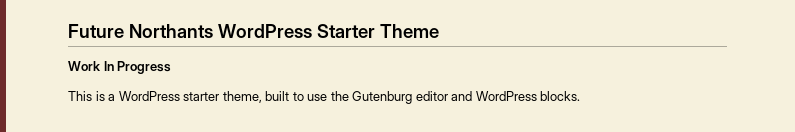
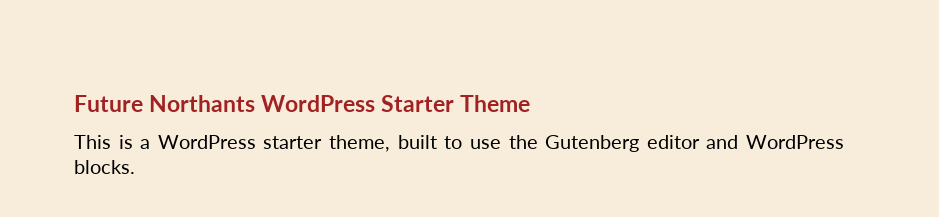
[68,61,172,74] // Work In Progress -> (531, 103) none
[352,91,413,104] Gutenburg -> [545,135,640,152] Gutenberg

